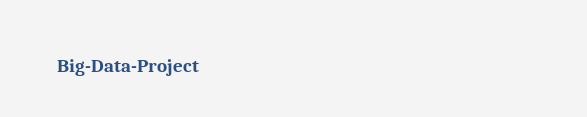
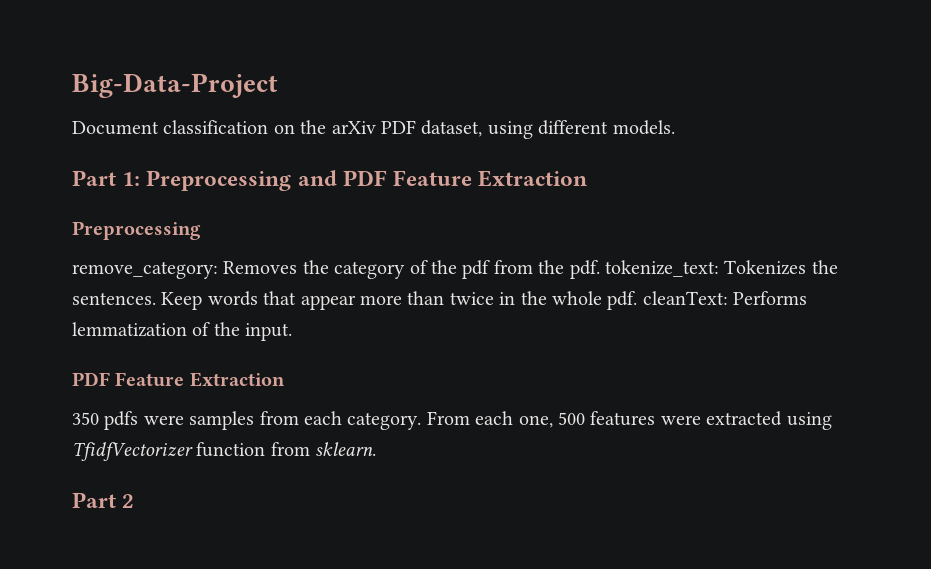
(199, 67) none -> [72,120,675,139] [72,170,588,191] [72,221,201,240] [72,260,838,279] [72,291,808,310] [72,322,293,341] [72,372,285,387] [72,411,832,430] [72,442,377,461] [72,492,135,508] // Document classification on the arXiv PDF dataset, using different models. // Part 1: Preprocessing and PDF Feature Extraction // Preprocessing // remove_category: Removes the category of the pdf from the pdf. tokenize_text: Tokenizes the sentences. Keep words that appear more than twice in the whole pdf. cleanText: Performs lemmatization of the input. // PDF Feature Extraction // 350 pdfs were samples from each category. From each one, 500 features were extracted using TfidfVectorizer function from sklearn. // Part 2

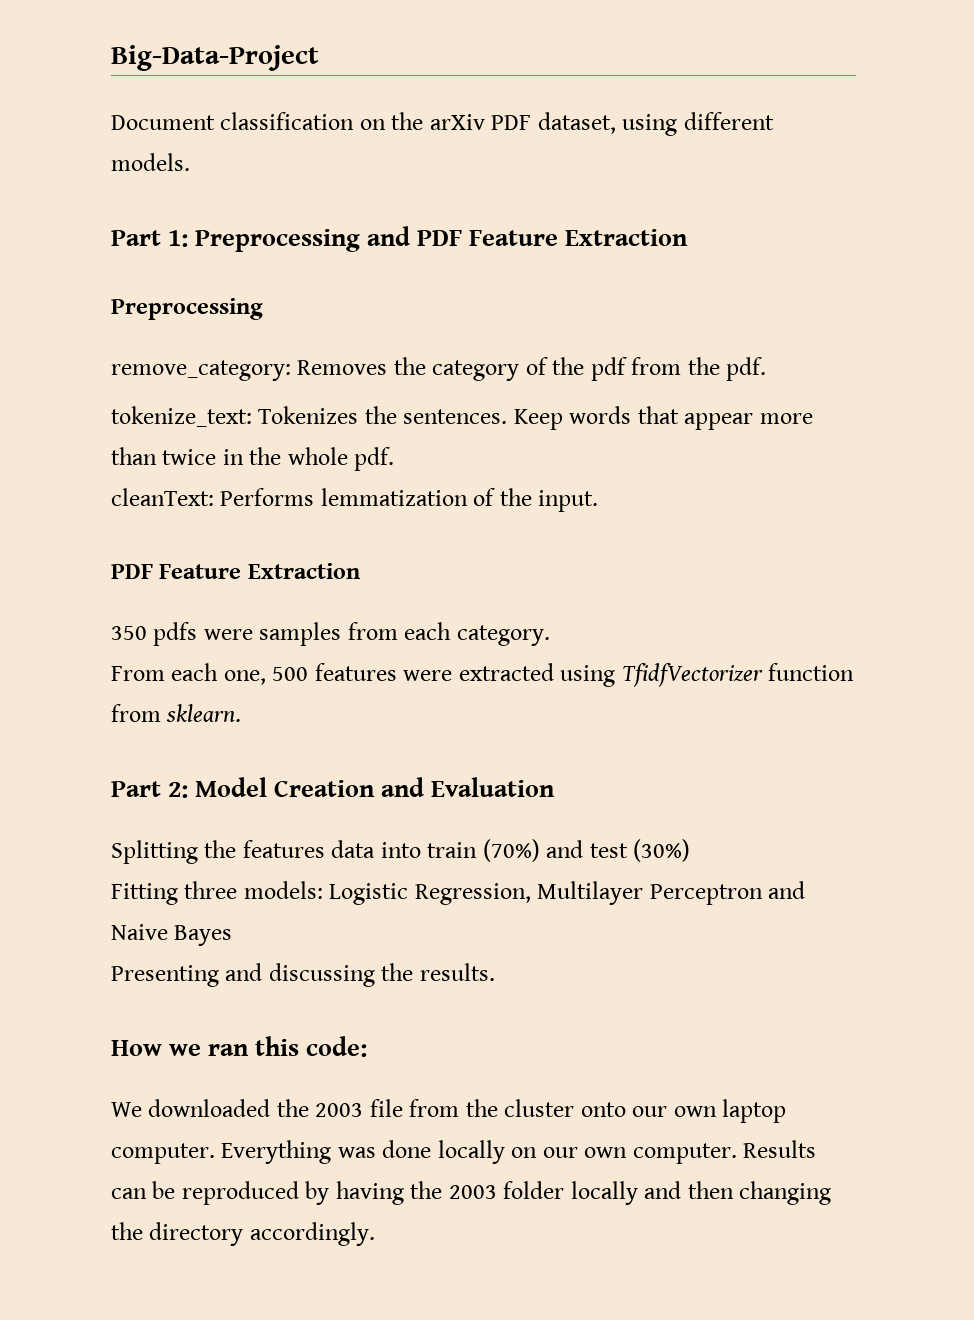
(600, 269) none -> (767, 369) //
(638, 300) none -> (395, 459) //
(422, 421) none -> (550, 635) //
[122,494,135,508] 2 -> [168,777,556,798] [111,839,691,864] [111,881,806,905] [111,924,233,946] [111,963,495,987] [111,1036,368,1057] [111,1099,787,1123] [111,1140,817,1164] [111,1181,832,1205] [111,1222,375,1246] 2: Model Creation and Evaluation // Splitting the features data into train (70%) and test (30%) // Fitting three models: Logistic Regression, Multilayer Perceptron and Naive Bayes // Presenting and discussing the results. // How we ran this code: // We downloaded the 2003 file from the cluster onto our own laptop computer. Everything was done locally on our own computer. Results can be reproduced by having the 2003 folder locally and then changing the directory accordingly.

